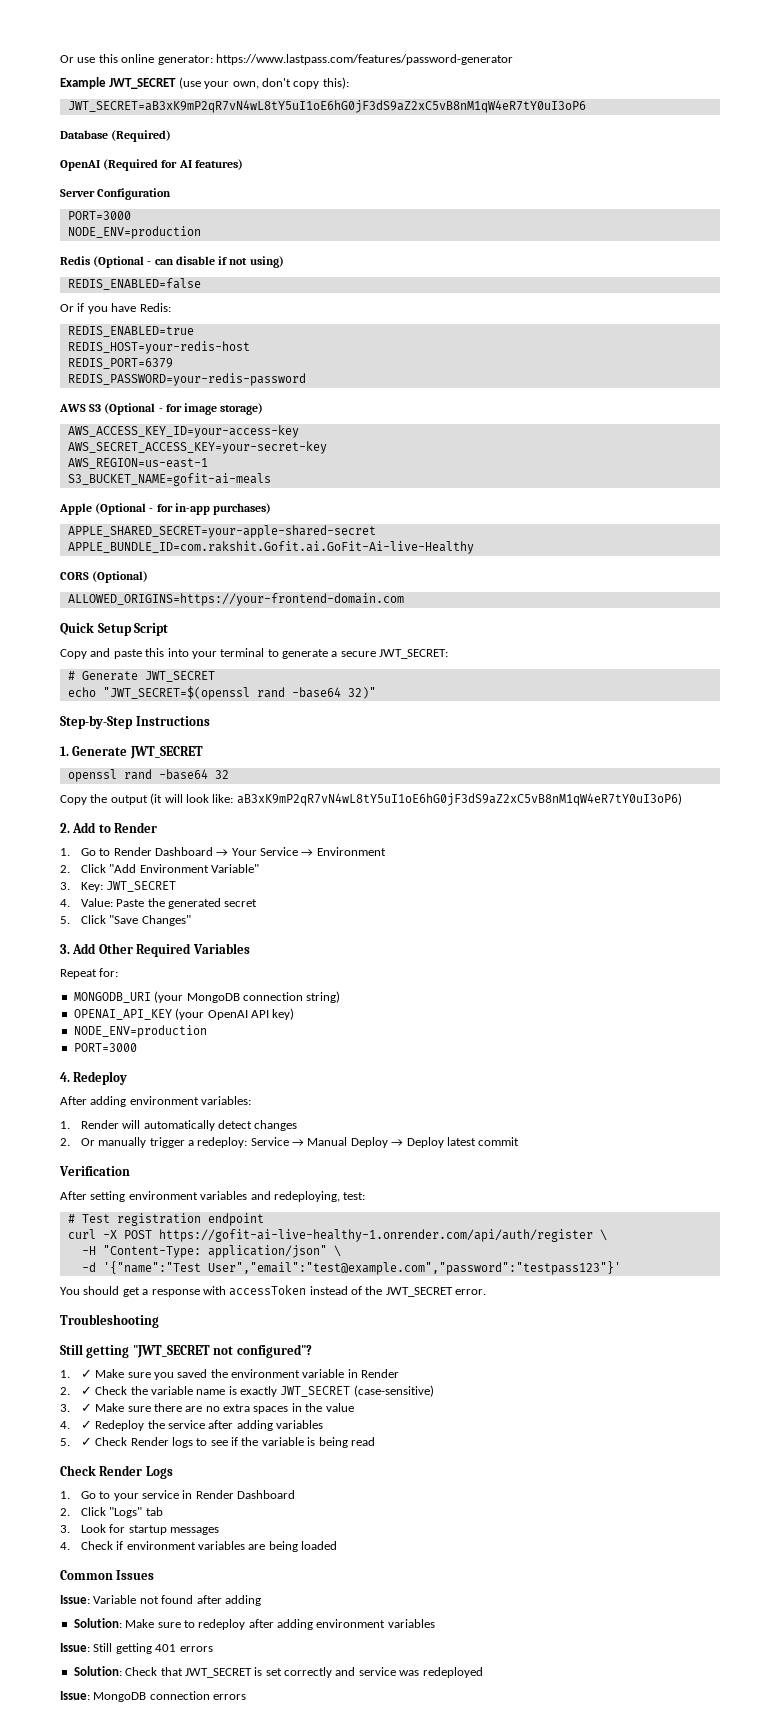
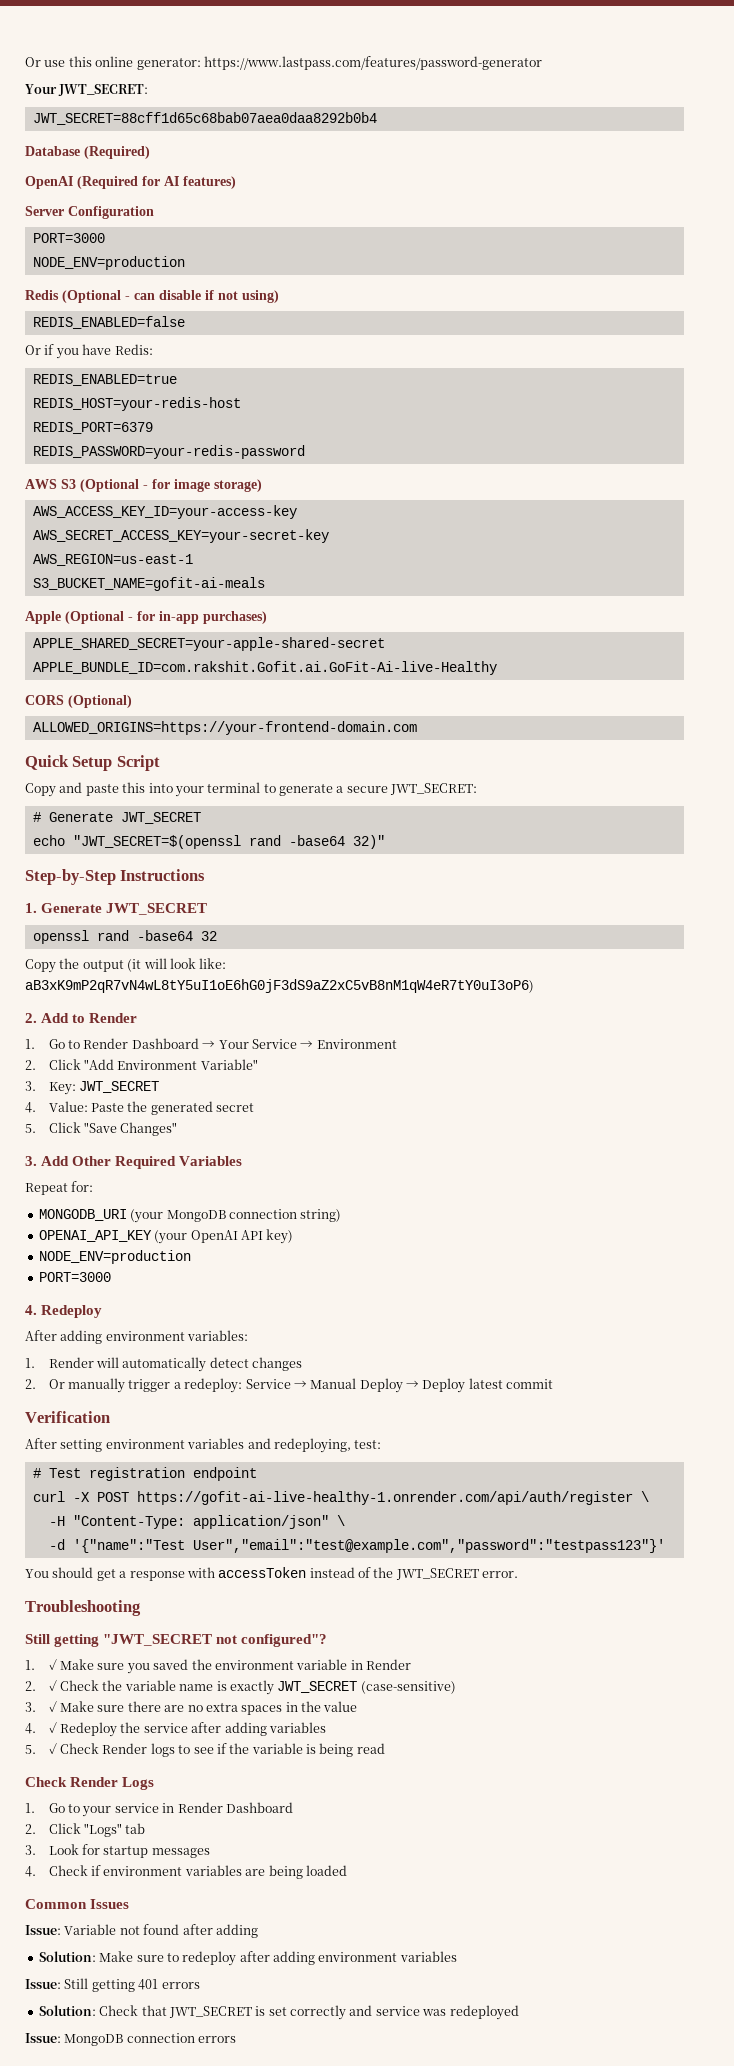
[60,77,349,89] [67,100,586,113] Example JWT_SECRET (use your own, don't copy this): // JWT_SECRET=aB3xK9mP2qR7vN4wL8tY5uI1oE6hG0jF3dS9aZ2xC5vB8nM1qW4eR7tY0uI3oP6 -> [25,84,149,96] [32,112,377,125] Your JWT_SECRET: // JWT_SECRET=88cff1d65c68bab07aea0daa8292b0b4

